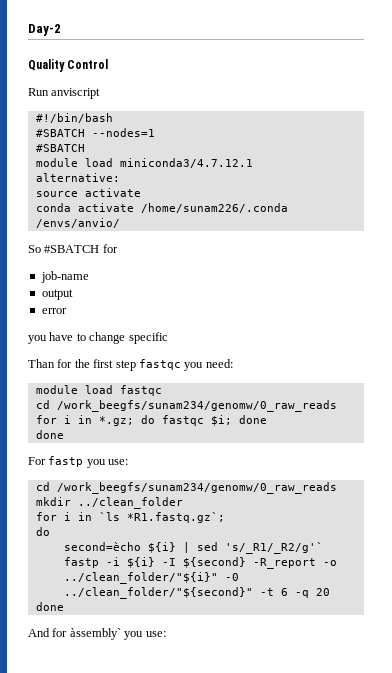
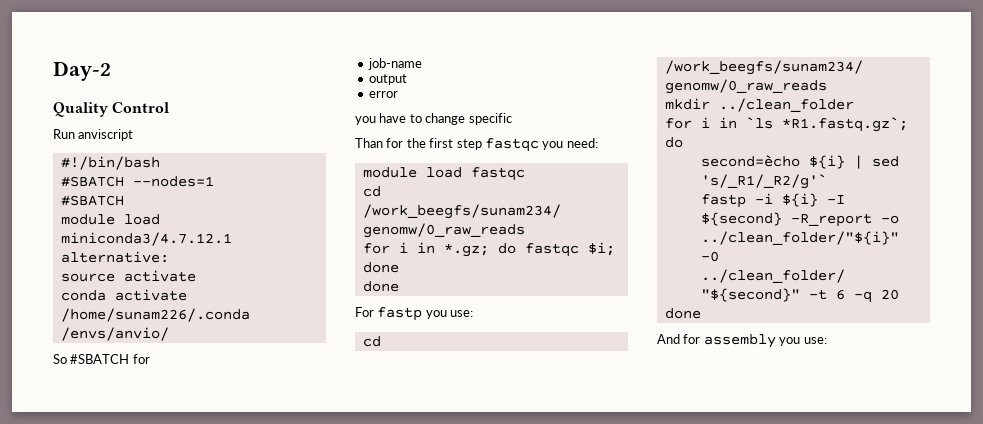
[69,628,121,640] àssembly` -> [703,334,776,348] assembly

